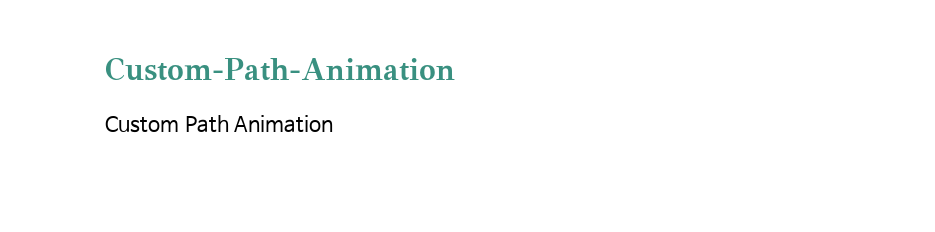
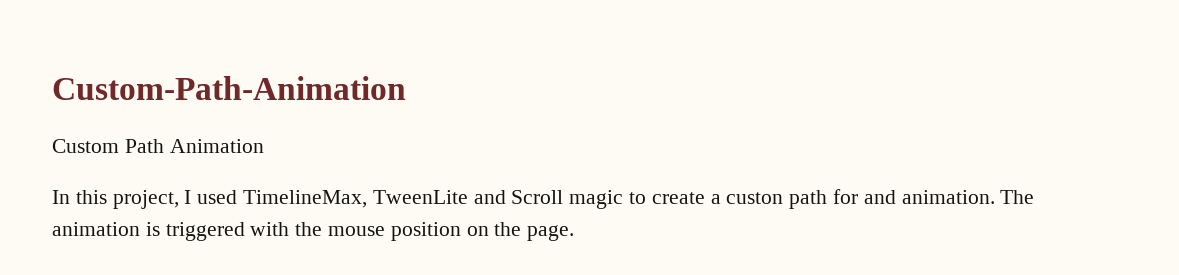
(334, 124) none -> [52,189,1035,209] [52,222,575,241] // In this project, I used TimelineMax, TweenLite and Scroll magic to create a custon path for and animation. The animation is triggered with the mouse position on the page.

